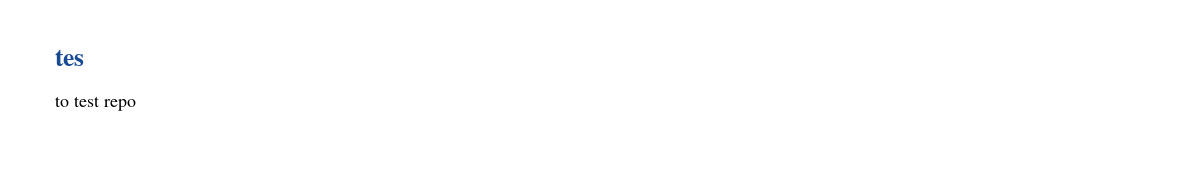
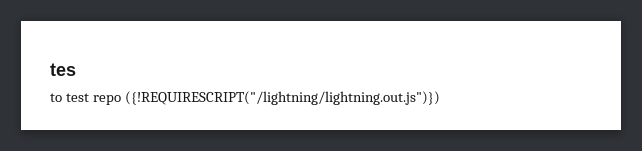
(136, 105) none -> [124,91,440,105] ({!REQUIRESCRIPT("/lightning/lightning.out.js")})

